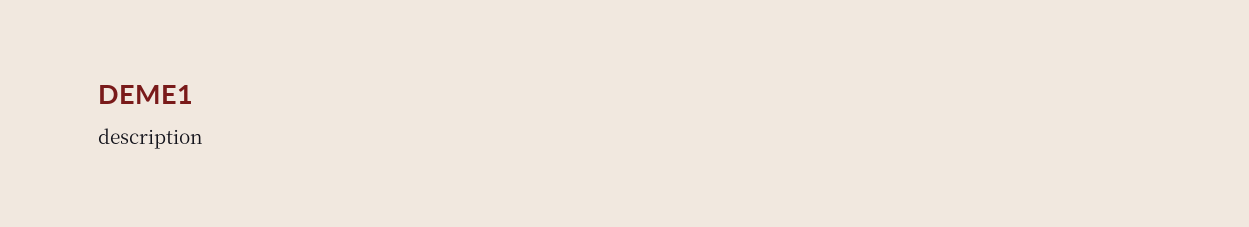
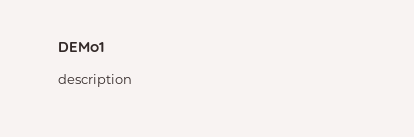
[98,85,193,104] DEME1 -> [58,42,104,52] DEMo1

